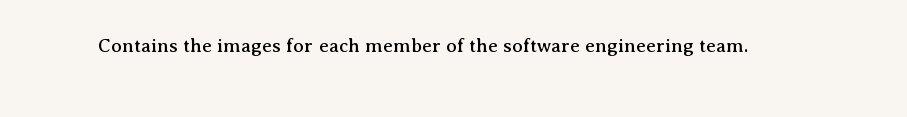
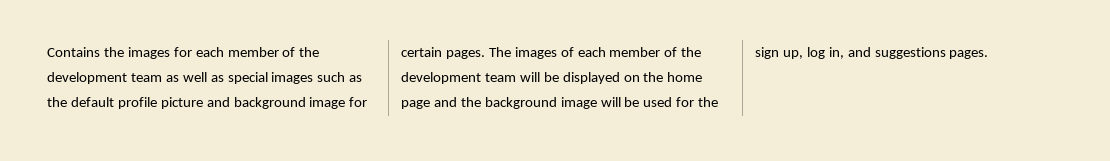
[503,38,749,56] software engineering team. -> [47,72,363,84] [47,97,368,109] [401,47,702,59] [401,72,703,84] [401,97,719,109] [755,47,989,59] development team as well as special images such as the default profile picture and background image for certain pages. The images of each member of the development team will be displayed on the home page and the background image will be used for the sign up, log in, and suggestions pages.

